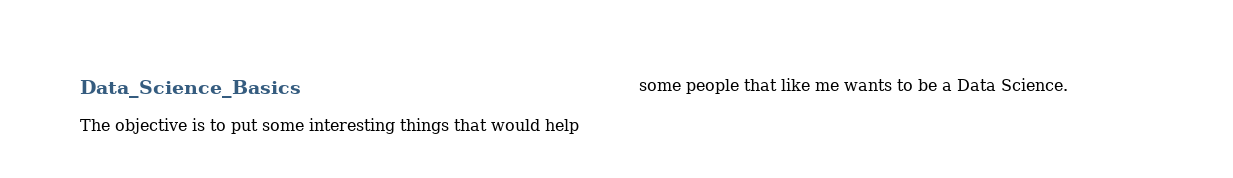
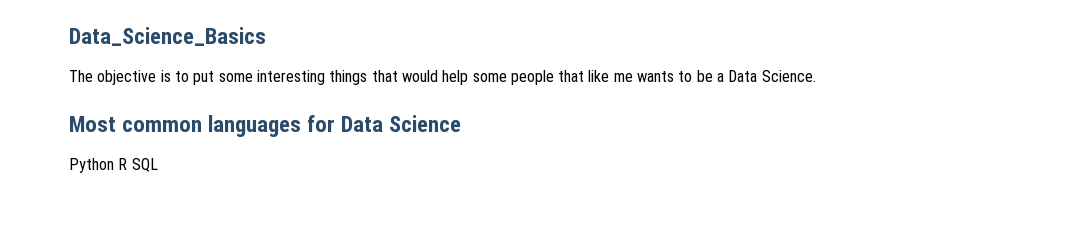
(1068, 84) none -> [69,115,462,137] [69,158,158,173] // Most common languages for Data Science // Python R SQL

